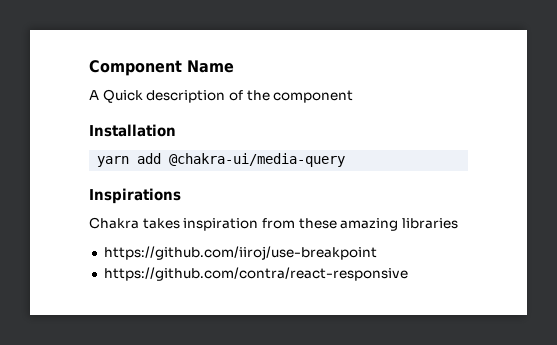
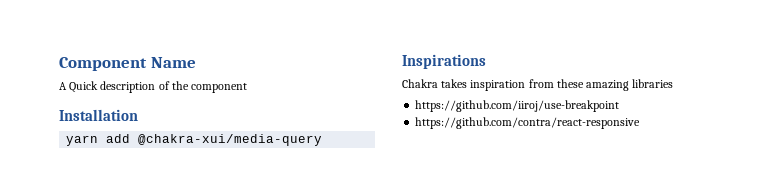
[169,153,346,167] @chakra-ui/media-query -> [138,134,323,146] @chakra-xui/media-query

